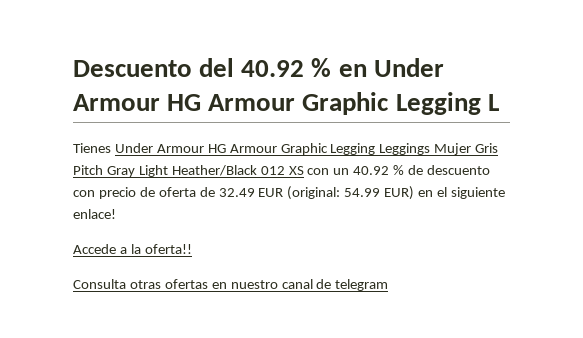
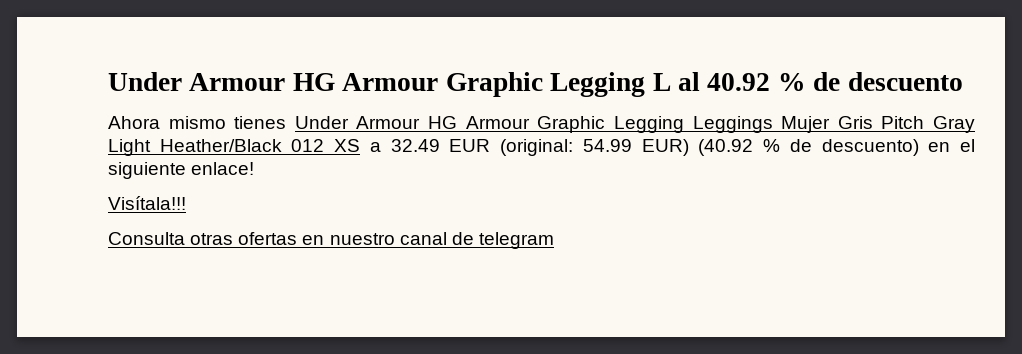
[73,58,367,77] Descuento del 40.92 % en -> (108, 81) none
[73,143,111,153] // Tienes -> [677,72,963,91] [108,116,287,129] al 40.92 % de descuento // Ahora mismo tienes
[307,165,491,175] [73,187,215,199] con un 40.92 % de descuento con precio de oferta de -> [369,142,381,152] a
(415, 193) none -> [698,139,919,156] (40.92 % de descuento)
[73,244,192,254] Accede a la oferta!! -> [108,196,186,210] Visítala!!!

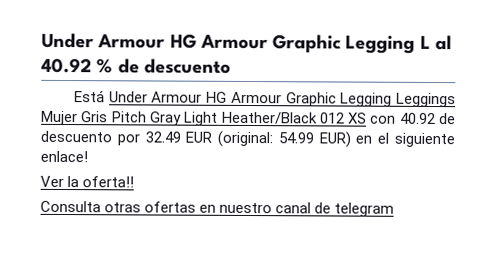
[108,116,287,129] Ahora mismo tienes -> [73,90,105,103] Está
[369,142,381,152] a -> [370,112,457,125] [40,130,140,146] con 40.92 de descuento por
[698,139,919,156] (40.92 % de descuento) -> (351, 139) none
[108,196,186,210] Visítala!!! -> [40,175,135,188] Ver la oferta!!

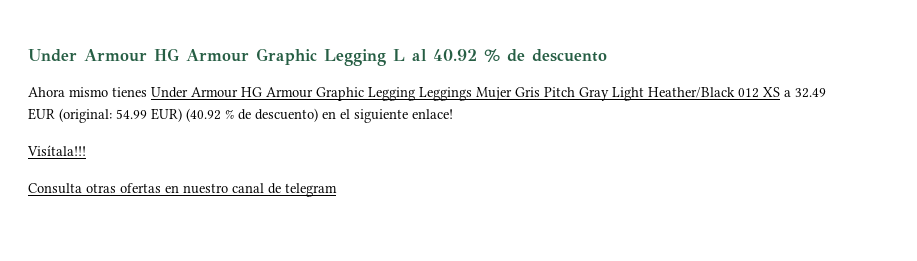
[73,90,105,103] Está -> [28,87,147,97] Ahora mismo tienes
[370,112,457,125] [40,130,140,146] con 40.92 de descuento por -> [784,90,791,97] a
(351, 139) none -> [186,108,318,122] (40.92 % de descuento)
[40,175,135,188] Ver la oferta!! -> [27,145,86,156] Visítala!!!

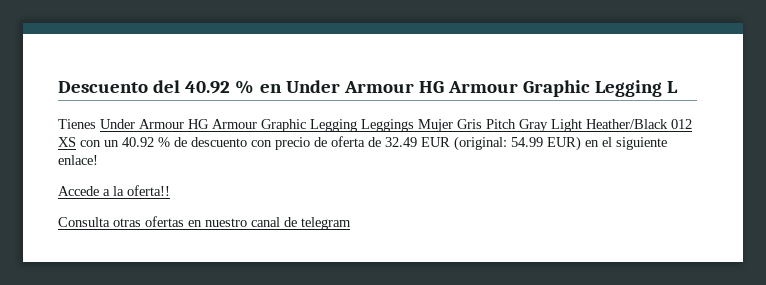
(28, 55) none -> [58,80,282,94] Descuento del 40.92 % en
[412,49,607,62] [28,87,147,97] al 40.92 % de descuento // Ahora mismo tienes -> [58,119,96,129] // Tienes
[784,90,791,97] a -> [80,136,381,150] con un 40.92 % de descuento con precio de oferta de
[186,108,318,122] (40.92 % de descuento) -> (581, 143) none
[27,145,86,156] Visítala!!! -> [58,185,170,196] Accede a la oferta!!

